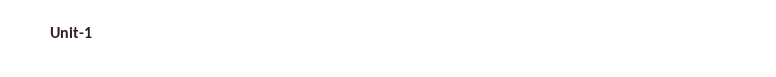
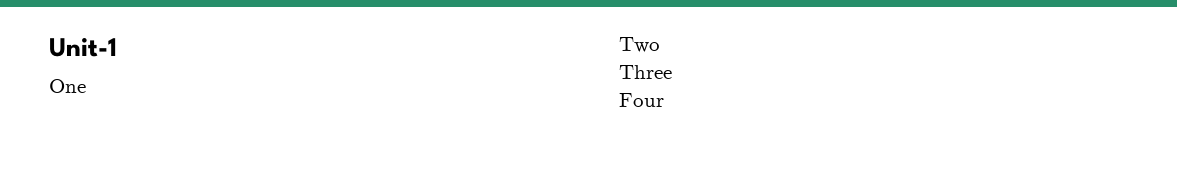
(92, 32) none -> [49,79,86,93] [619,37,660,53] [619,65,672,79] [619,93,664,107] // One // Two // Three // Four

